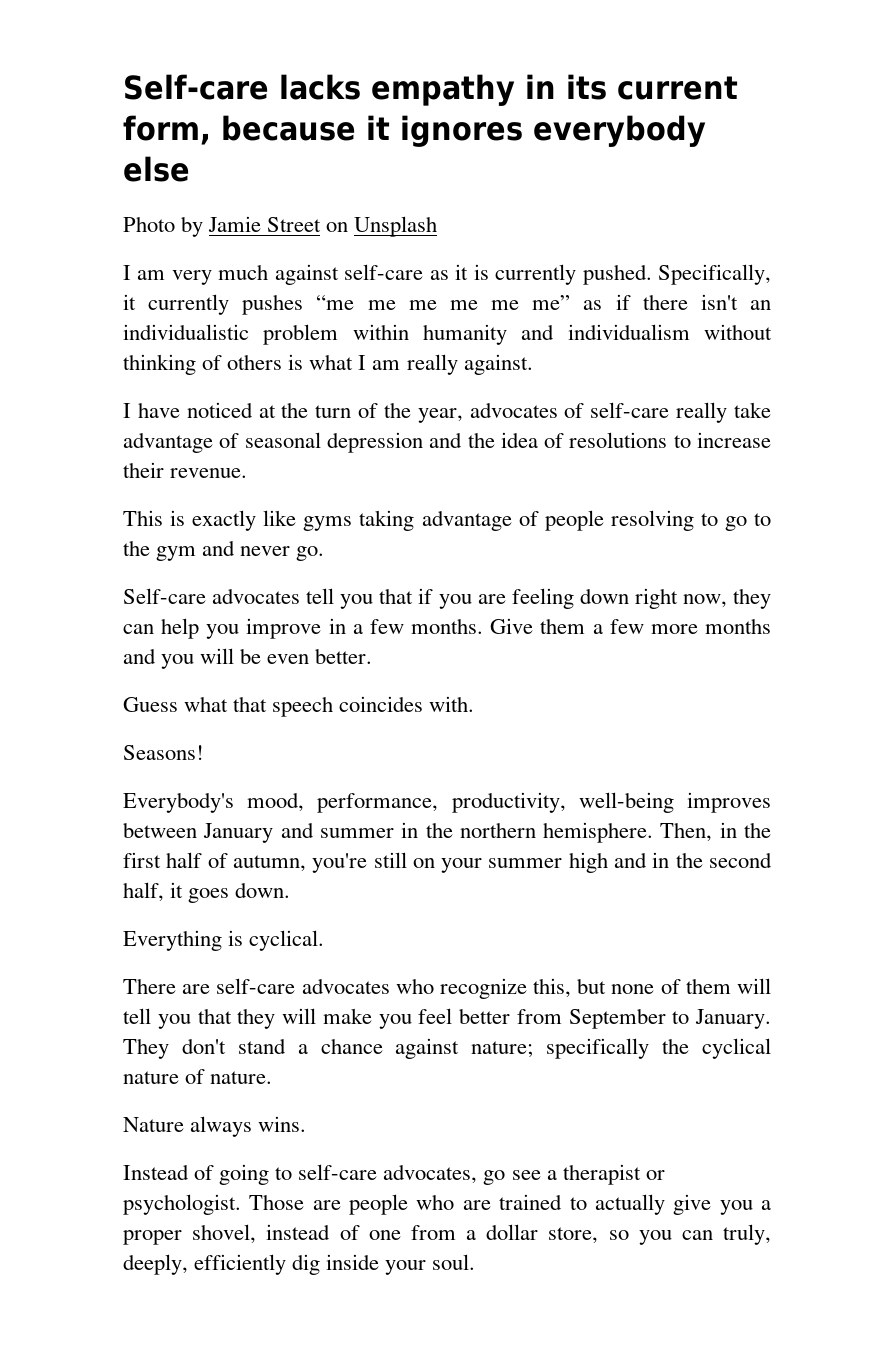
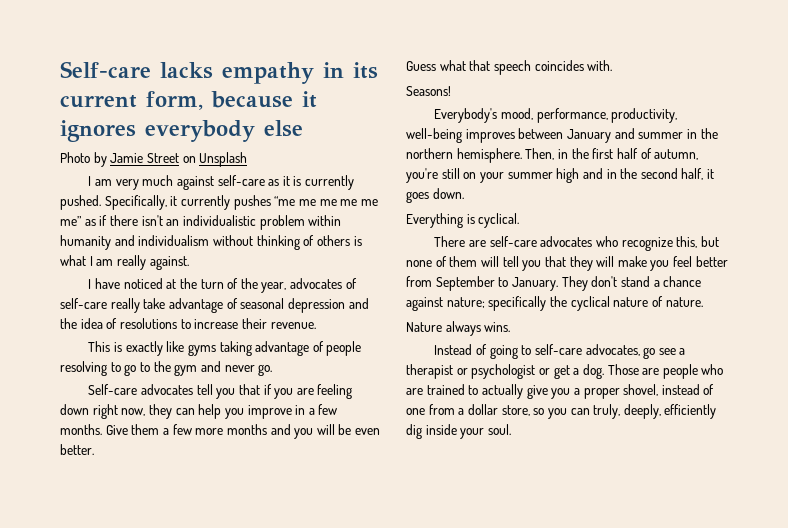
[123,1194,241,1215] psychologist. -> [471,364,604,379] psychologist or get a dog.

